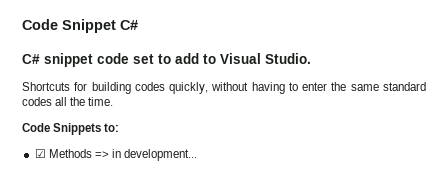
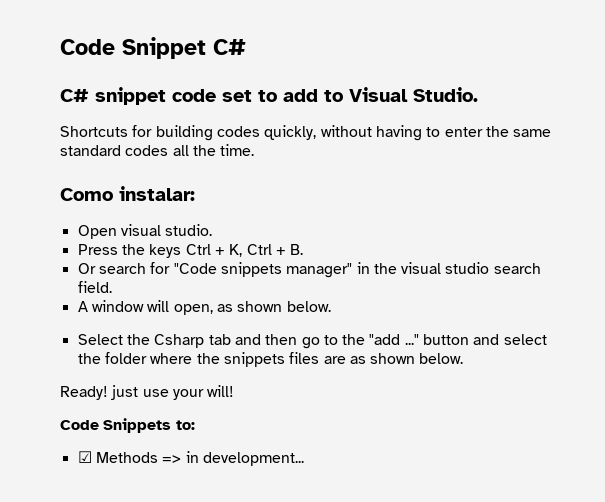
(114, 101) none -> [60,186,195,201] [77,224,213,239] [77,244,304,258] [77,262,541,278] [77,281,112,293] [77,300,331,315] [77,334,547,349] [77,352,464,367] [60,385,235,400] // Como instalar: // Open visual studio. // Press the keys Ctrl + K, Ctrl + B. // Or search for "Code snippets manager" in the visual studio search field. // A window will open, as shown below. // Select the Csharp tab and then go to the "add ..." button and select the folder where the snippets files are as shown below. // Ready! just use your will!

